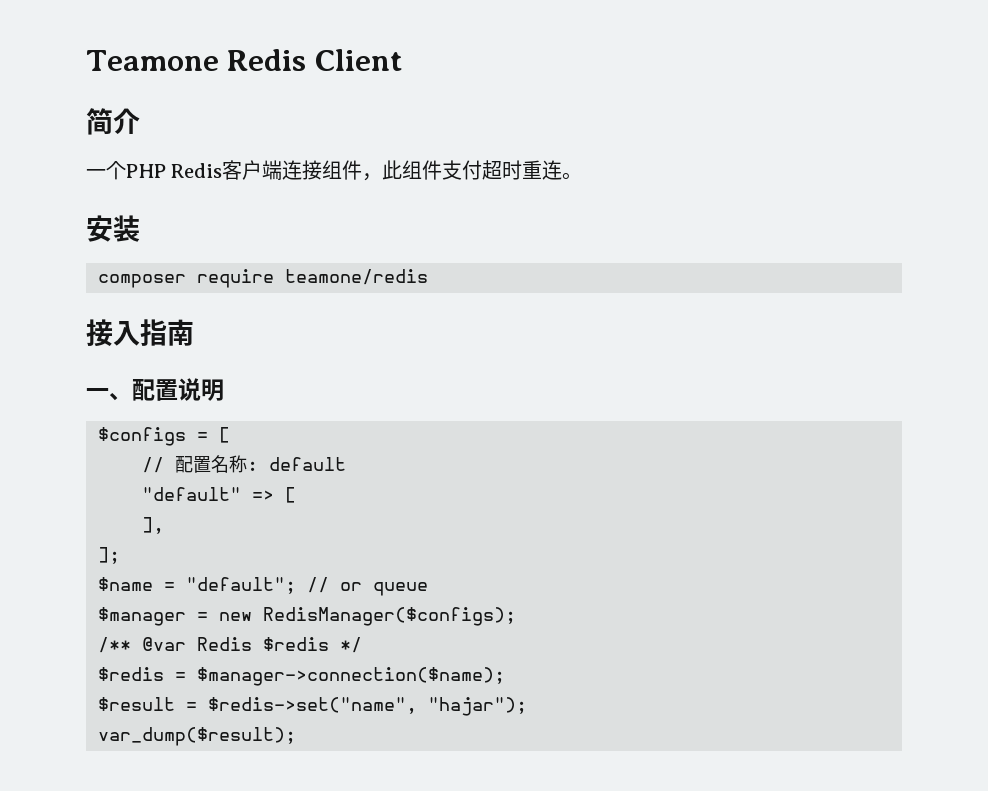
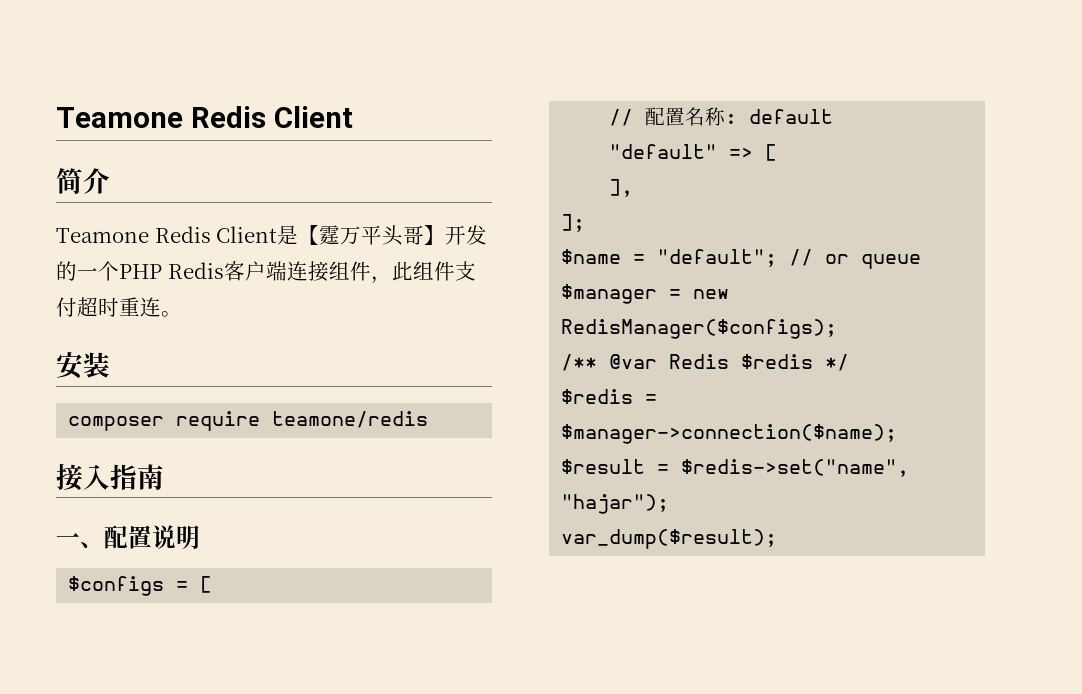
(140, 121) none -> [56,225,488,246] [56,261,77,281] Teamone Redis Client是【霆万平头哥】开发的

